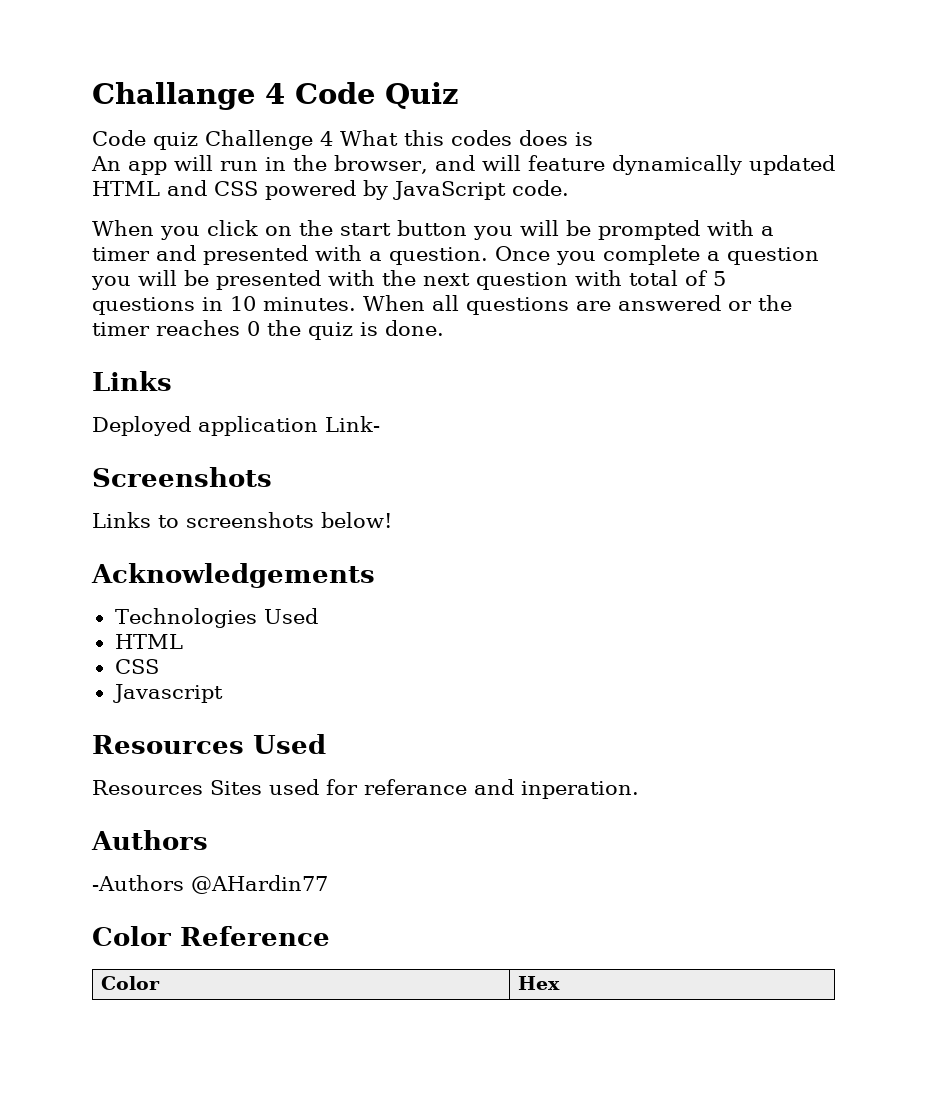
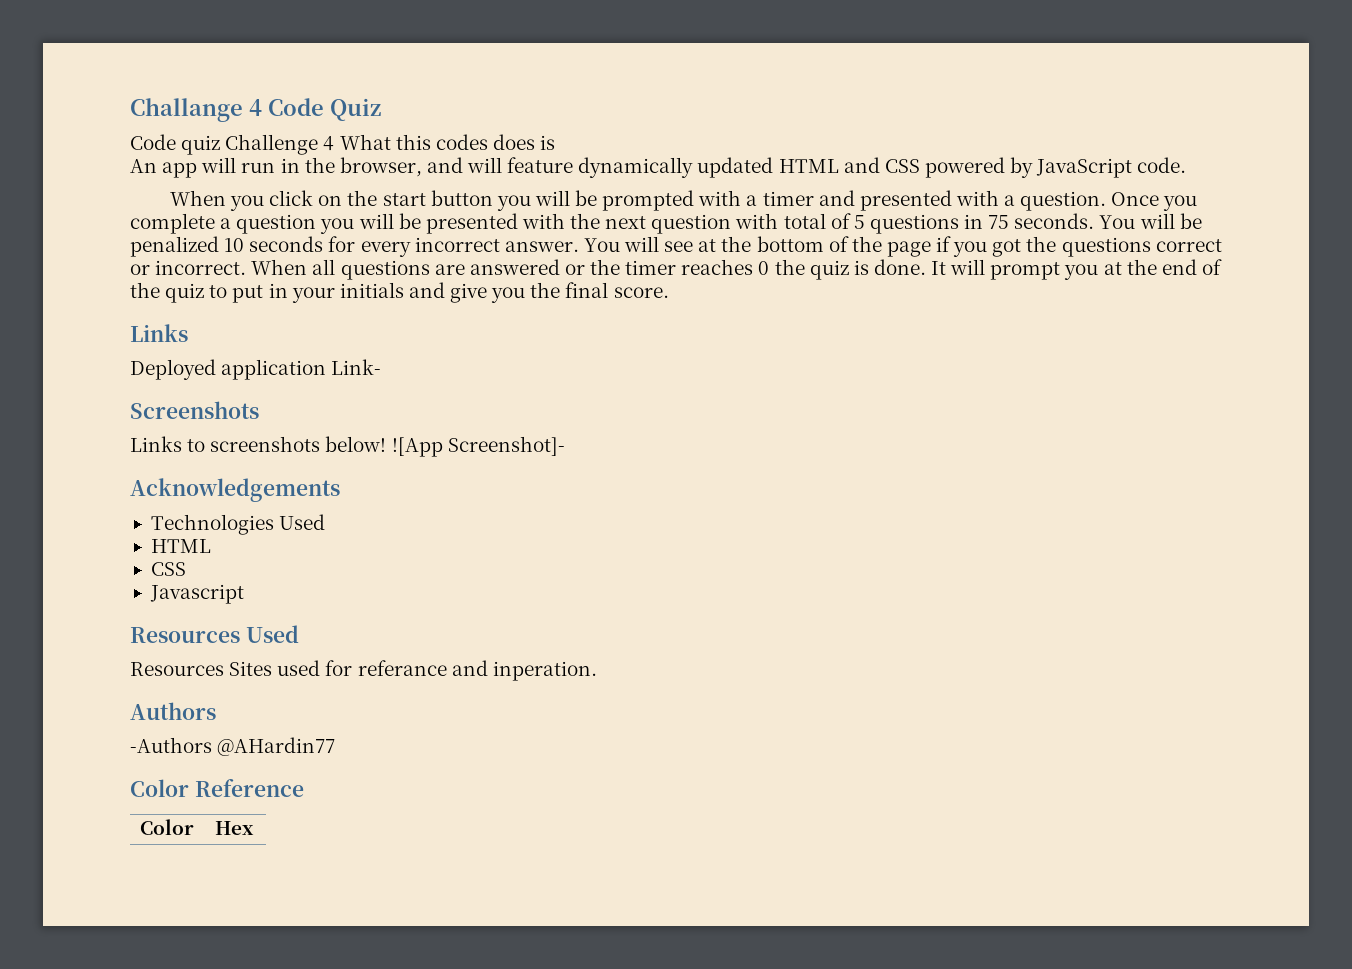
[230,296,356,311] 10 minutes. -> [988,213,1202,229] [130,236,1222,257] [130,260,247,275] 75 seconds. You will be penalized 10 seconds for every incorrect answer. You will see at the bottom of the page if you got the questions correct or incorrect.
(444, 328) none -> [931,259,1222,280] [130,282,669,303] It will prompt you at the end of the quiz to put in your initials and give you the final score.
(392, 520) none -> [391,436,565,457] ![App Screenshot]-

